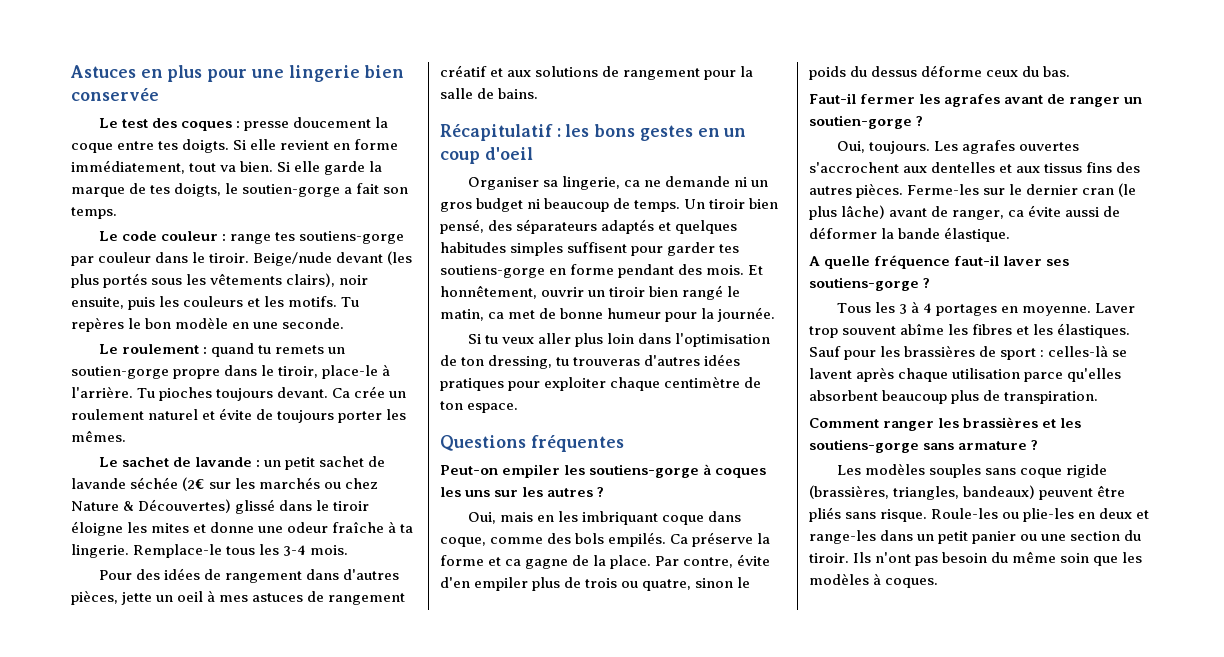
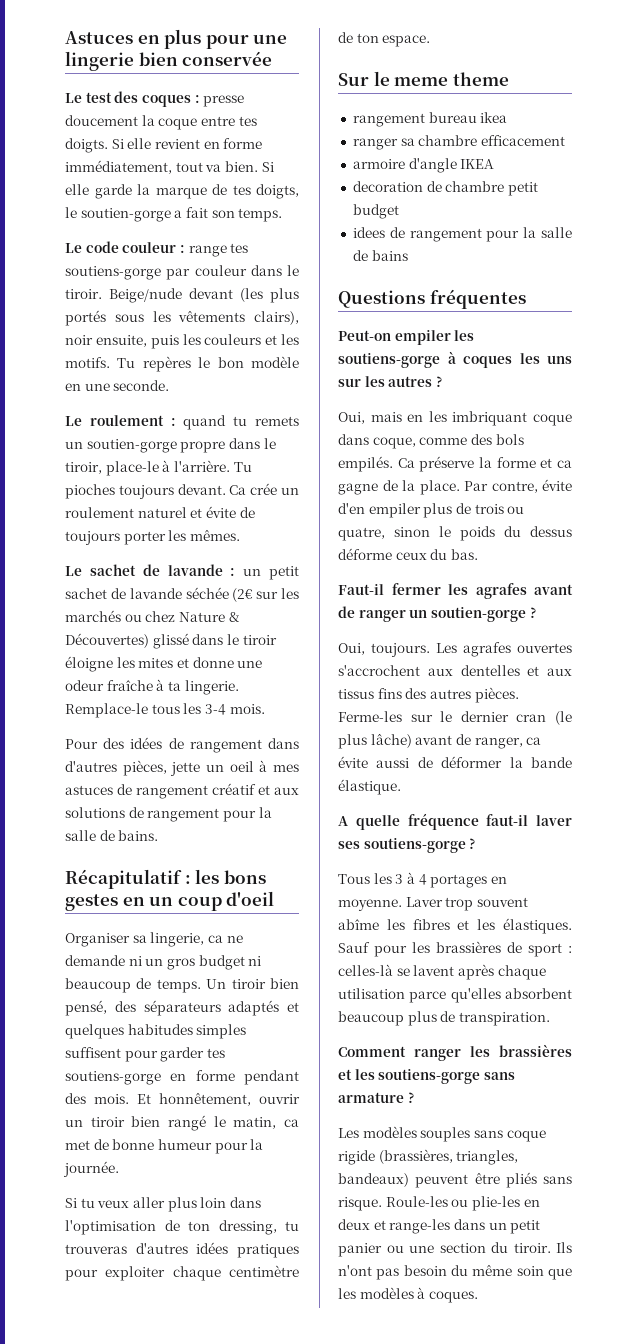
(519, 408) none -> [338,71,509,86] [352,112,508,127] [352,135,565,150] [352,158,495,173] [352,181,538,196] [352,204,399,219] [352,227,572,242] [352,250,408,261] // Sur le meme theme // rangement bureau ikea // ranger sa chambre efficacement // armoire d'angle IKEA // decoration de chambre petit budget // idees de rangement pour la salle de bains

